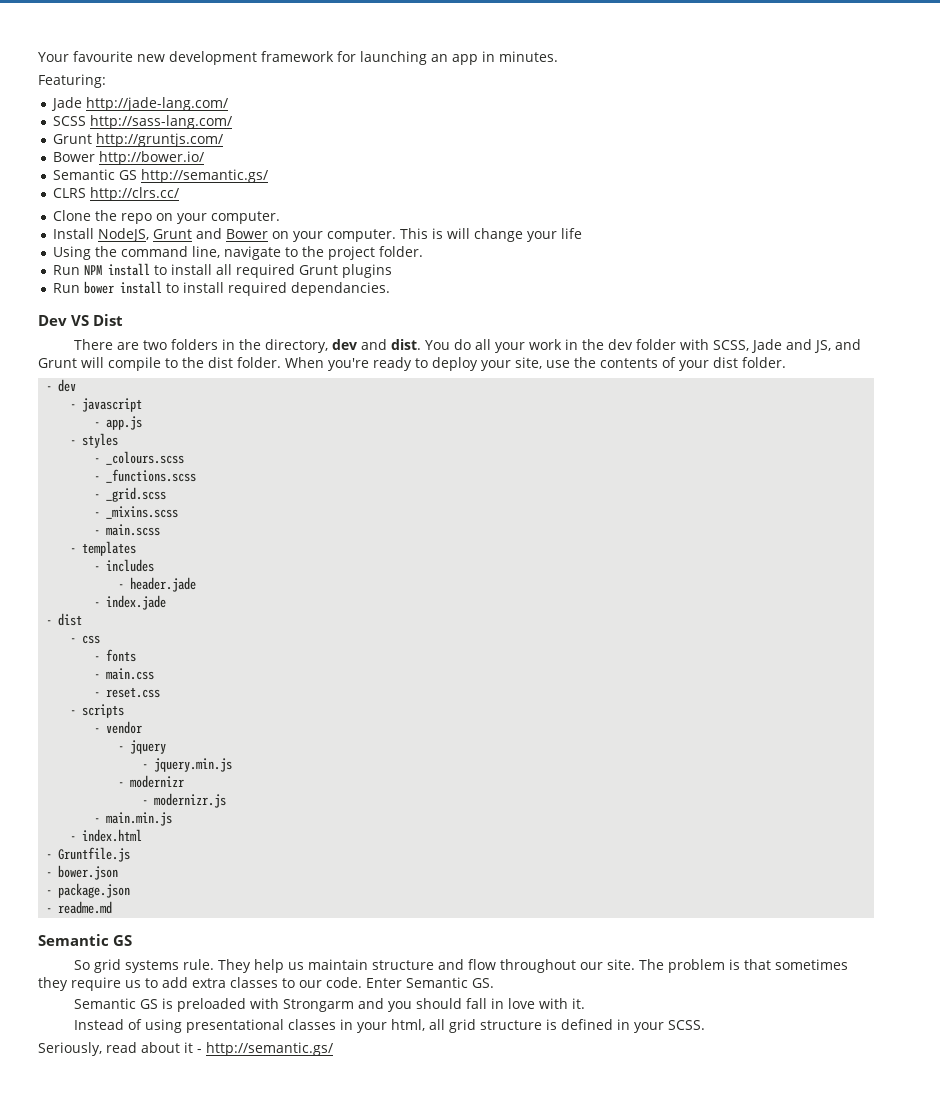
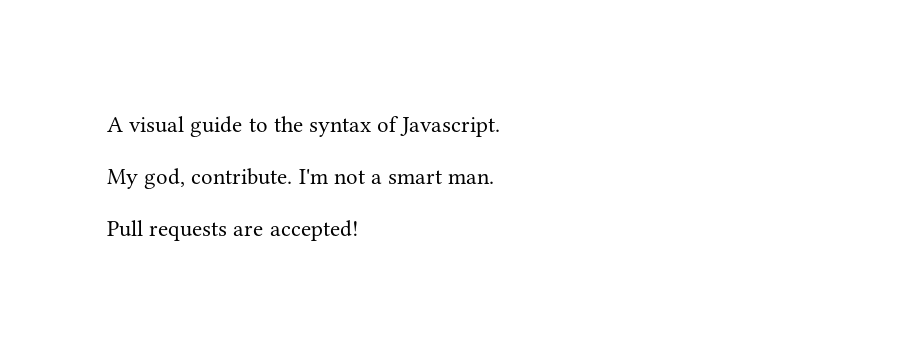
[38,51,558,65] [38,74,106,88] [51,97,229,111] [53,115,233,129] [53,133,224,147] [53,151,205,165] [53,169,269,183] [53,187,180,201] [53,210,281,224] [53,228,583,242] [53,246,424,260] [53,263,393,278] [53,281,391,296] [38,314,124,326] [73,339,861,353] [38,357,786,371] [46,379,77,392] [70,398,143,412] [94,416,143,430] [70,433,119,448] [94,451,185,465] [94,469,197,483] [94,487,167,502] [94,506,179,519] [94,524,161,536] [70,541,137,556] [94,559,155,572] [118,577,197,592] [94,595,167,610] [46,613,83,626] [70,635,101,644] [94,649,137,662] [94,668,155,680] [94,687,161,698] [70,704,125,718] [94,721,143,734] [118,740,167,754] [142,758,233,772] [118,775,185,788] [142,793,227,808] [94,812,173,826] [70,829,143,842] [46,847,131,862] [46,865,119,880] [46,883,131,898] [46,901,113,914] [38,934,133,946] [73,959,848,973] [38,977,494,991] [73,998,585,1012] [73,1019,705,1033] [38,1042,333,1056] Your favourite new development framework for launching an app in minutes. // Featuring: // Jade http://jade-lang.com/ // SCSS http://sass-lang.com/ // Grunt http://gruntjs.com/ // Bower http://bower.io/ // Semantic GS http://semantic.gs/ // CLRS http://clrs.cc/ // Clone the repo on your computer. // Install NodeJS, Grunt and Bower on your computer. This is will change your life // Using the command line, navigate to the project folder. // Run NPM install to install all required Grunt plugins // Run bower install to install required dependancies. // Dev VS Dist // There are two folders in the directory, dev and dist. You do all your work in the dev folder with SCSS, Jade and JS, and Grunt will compile to the dist folder. When you're ready to deploy your site, use the contents of your dist folder. // - dev // - javascript // - app.js // - styles // - _colours.scss // - _functions.scss // - _grid.scss // - _mixins.scss // - main.scss // - templates // - includes // - header.jade // - index.jade // - dist // - css // - fonts // - main.css // - reset.css // - scripts // - vendor // - jquery // - jquery.min.js // - modernizr // - modernizr.js // - main.min.js // - index.html // - Gruntfile.js // - bower.json // - package.json // - readme.md // Semantic GS // So grid systems rule. They help us maintain structure and flow throughout our site. The problem is that sometimes they require us to add extra classes to our code. Enter Semantic GS. // Semantic GS is preloaded with Strongarm and you should fall in love with it. // Instead of using presentational classes in your html, all grid structure is defined in your SCSS. // Seriously, read about it - http://semantic.gs/ -> [107,116,501,137] [107,168,495,189] [107,220,359,241] A visual guide to the syntax of Javascript. // My god, contribute. I'm not a smart man. // Pull requests are accepted!

